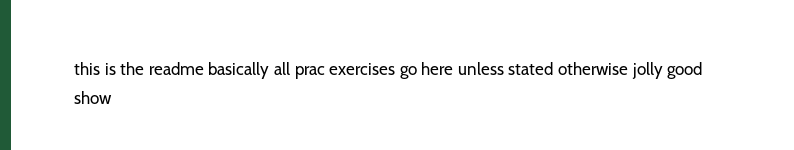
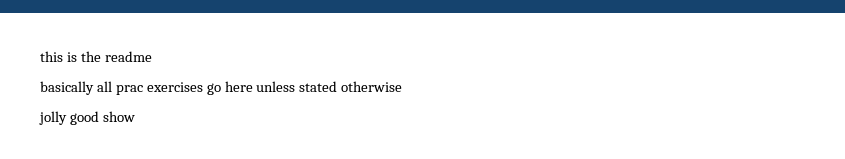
(204, 68) none -> (152, 56) //
(629, 68) none -> (403, 86) //

